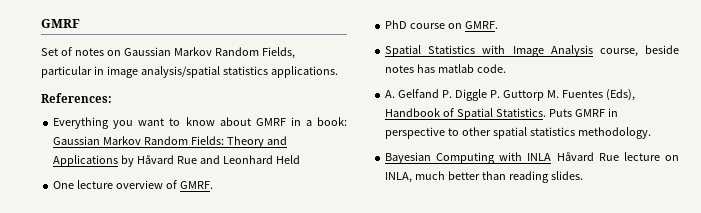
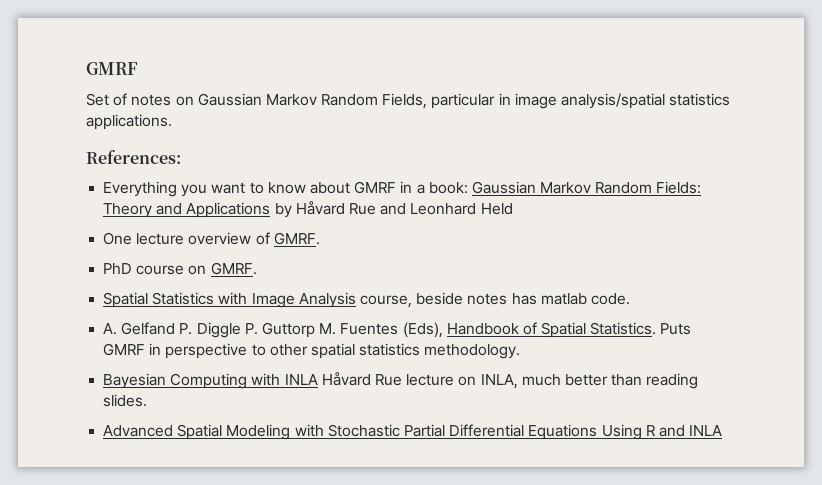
(583, 175) none -> [103,424,723,440] // Advanced Spatial Modeling with Stochastic Partial Differential Equations Using R and INLA

